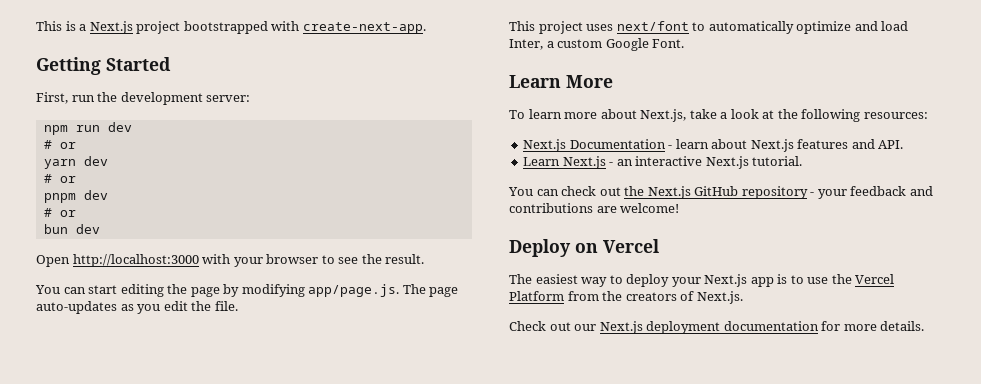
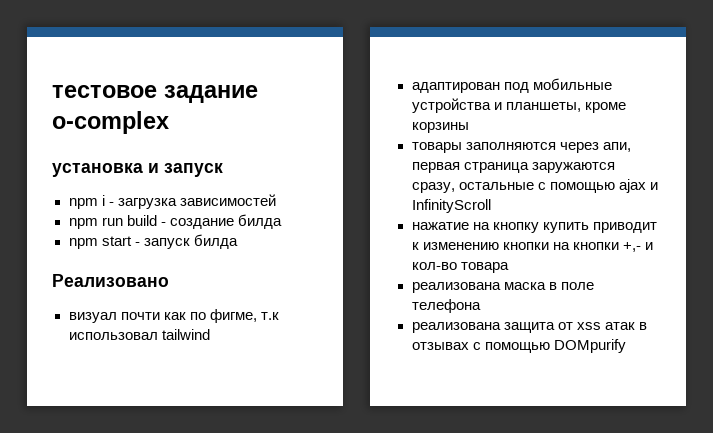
[36,21,426,34] [36,57,171,75] [36,92,251,105] [43,122,132,135] [43,140,76,149] [43,156,108,169] [43,174,76,183] [43,190,108,203] [43,208,76,217] [43,224,100,234] [36,254,425,267] [35,284,459,297] [36,301,238,314] [509,21,909,34] [509,38,685,51] [509,75,613,88] [509,109,928,122] [523,139,904,152] [523,156,803,169] [508,186,933,199] [509,203,680,213] [509,239,659,257] [509,274,895,287] [509,291,743,304] [509,321,925,334] This is a Next.js project bootstrapped with create-next-app. // Getting Started // First, run the development server: // npm run dev // # or // yarn dev // # or // pnpm dev // # or // bun dev // Open http://localhost:3000 with your browser to see the result. // You can start editing the page by modifying app/page.js. The page auto-updates as you edit the file. // This project uses next/font to automatically optimize and load Inter, a custom Google Font. // Learn More // To learn more about Next.js, take a look at the following resources: // Next.js Documentation - learn about Next.js features and API. // Learn Next.js - an interactive Next.js tutorial. // You can check out the Next.js GitHub repository - your feedback and contributions are welcome! // Deploy on Vercel // The easiest way to deploy your Next.js app is to use the Vercel Platform from the creators of Next.js. // Check out our Next.js deployment documentation for more details. -> [52,85,258,103] [52,111,169,134] [52,163,223,177] [68,194,276,209] [68,214,282,229] [68,234,238,249] [52,274,169,287] [68,309,279,323] [68,329,210,340] [411,78,612,93] [411,98,626,113] [411,122,469,133] [411,142,631,153] [411,162,615,173] [411,179,658,193] [411,199,491,213] [411,222,657,233] [411,242,653,252] [411,262,509,273] [411,282,594,293] [411,299,481,313] [411,322,647,333] [411,339,626,353] тестовое задание o-complex // установка и запуск // npm i - загрузка зависимостей // npm run build - создание билда // npm start - запуск билда // Реализовано // визуал почти как по фигме, т.к использовал tailwind // адаптирован под мобильные устройства и планшеты, кроме корзины // товары заполняются через апи, первая страница заружаются сразу, остальные с помощью ajax и InfinityScroll // нажатие на кнопку купить приводит к изменению кнопки на кнопки +,- и кол-во товара // реализована маска в поле телефона // реализована защита от xss атак в отзывах с помощью DOMpurify

